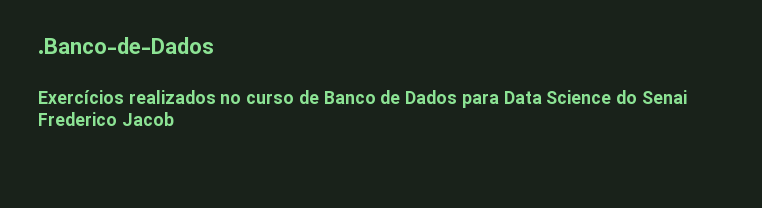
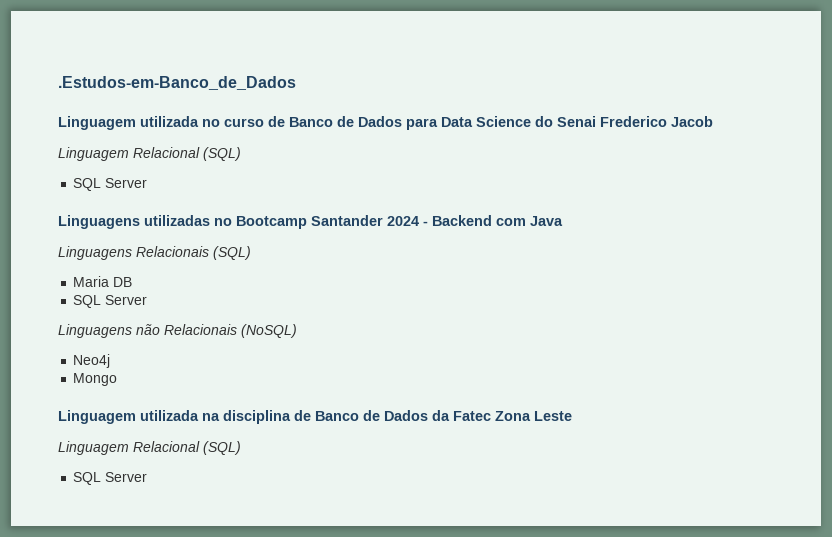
[38,37,214,54] [38,90,216,104] .Banco-de-Dados // Exercícios realizados -> [58,76,296,90] [58,116,199,130] .Estudos-em-Banco_de_Dados // Linguagem utilizada
(174, 119) none -> [58,147,241,161] [73,178,148,191] [58,215,563,229] [58,246,251,260] [73,276,133,287] [73,295,148,308] [58,324,297,338] [73,354,111,368] [73,373,118,386] [58,410,572,424] [58,441,241,455] [73,472,148,485] // Linguagem Relacional (SQL) // SQL Server // Linguagens utilizadas no Bootcamp Santander 2024 - Backend com Java // Linguagens Relacionais (SQL) // Maria DB // SQL Server // Linguagens não Relacionais (NoSQL) // Neo4j // Mongo // Linguagem utilizada na disciplina de Banco de Dados da Fatec Zona Leste // Linguagem Relacional (SQL) // SQL Server

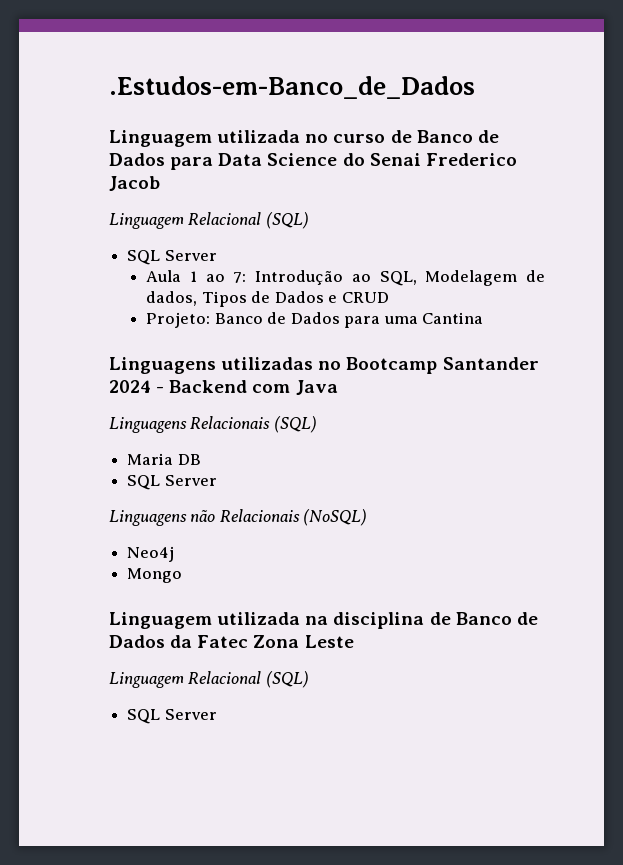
(148, 183) none -> [146,270,545,286] [146,291,389,307] [146,312,483,328] // Aula 1 ao 7: Introdução ao SQL, Modelagem de dados, Tipos de Dados e CRUD // Projeto: Banco de Dados para uma Cantina

